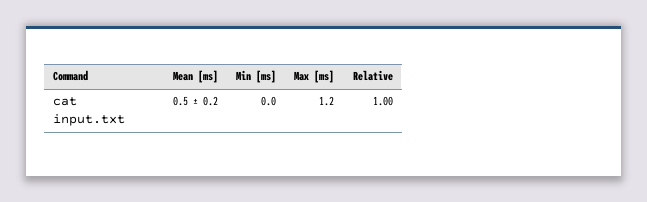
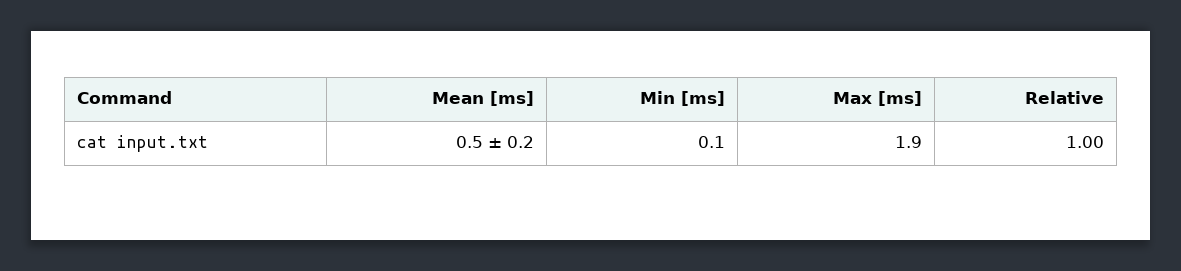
[260,96,276,106] [318,96,334,106] 0.0 | 1.2 -> [697,136,725,148] [894,136,922,148] 0.1 | 1.9

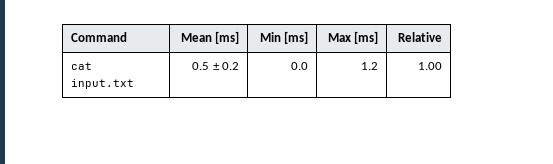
[697,136,725,148] [894,136,922,148] 0.1 | 1.9 -> [290,62,308,70] [360,62,378,70] 0.0 | 1.2

